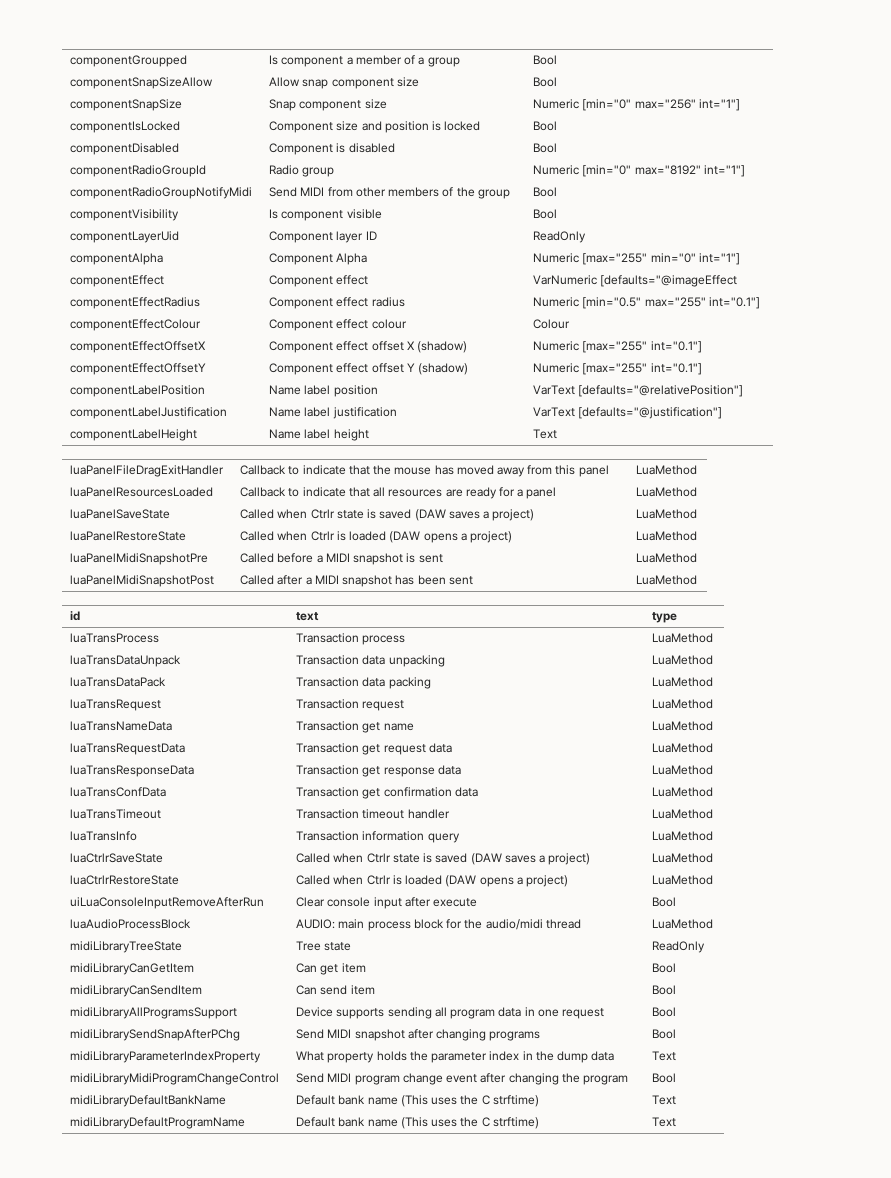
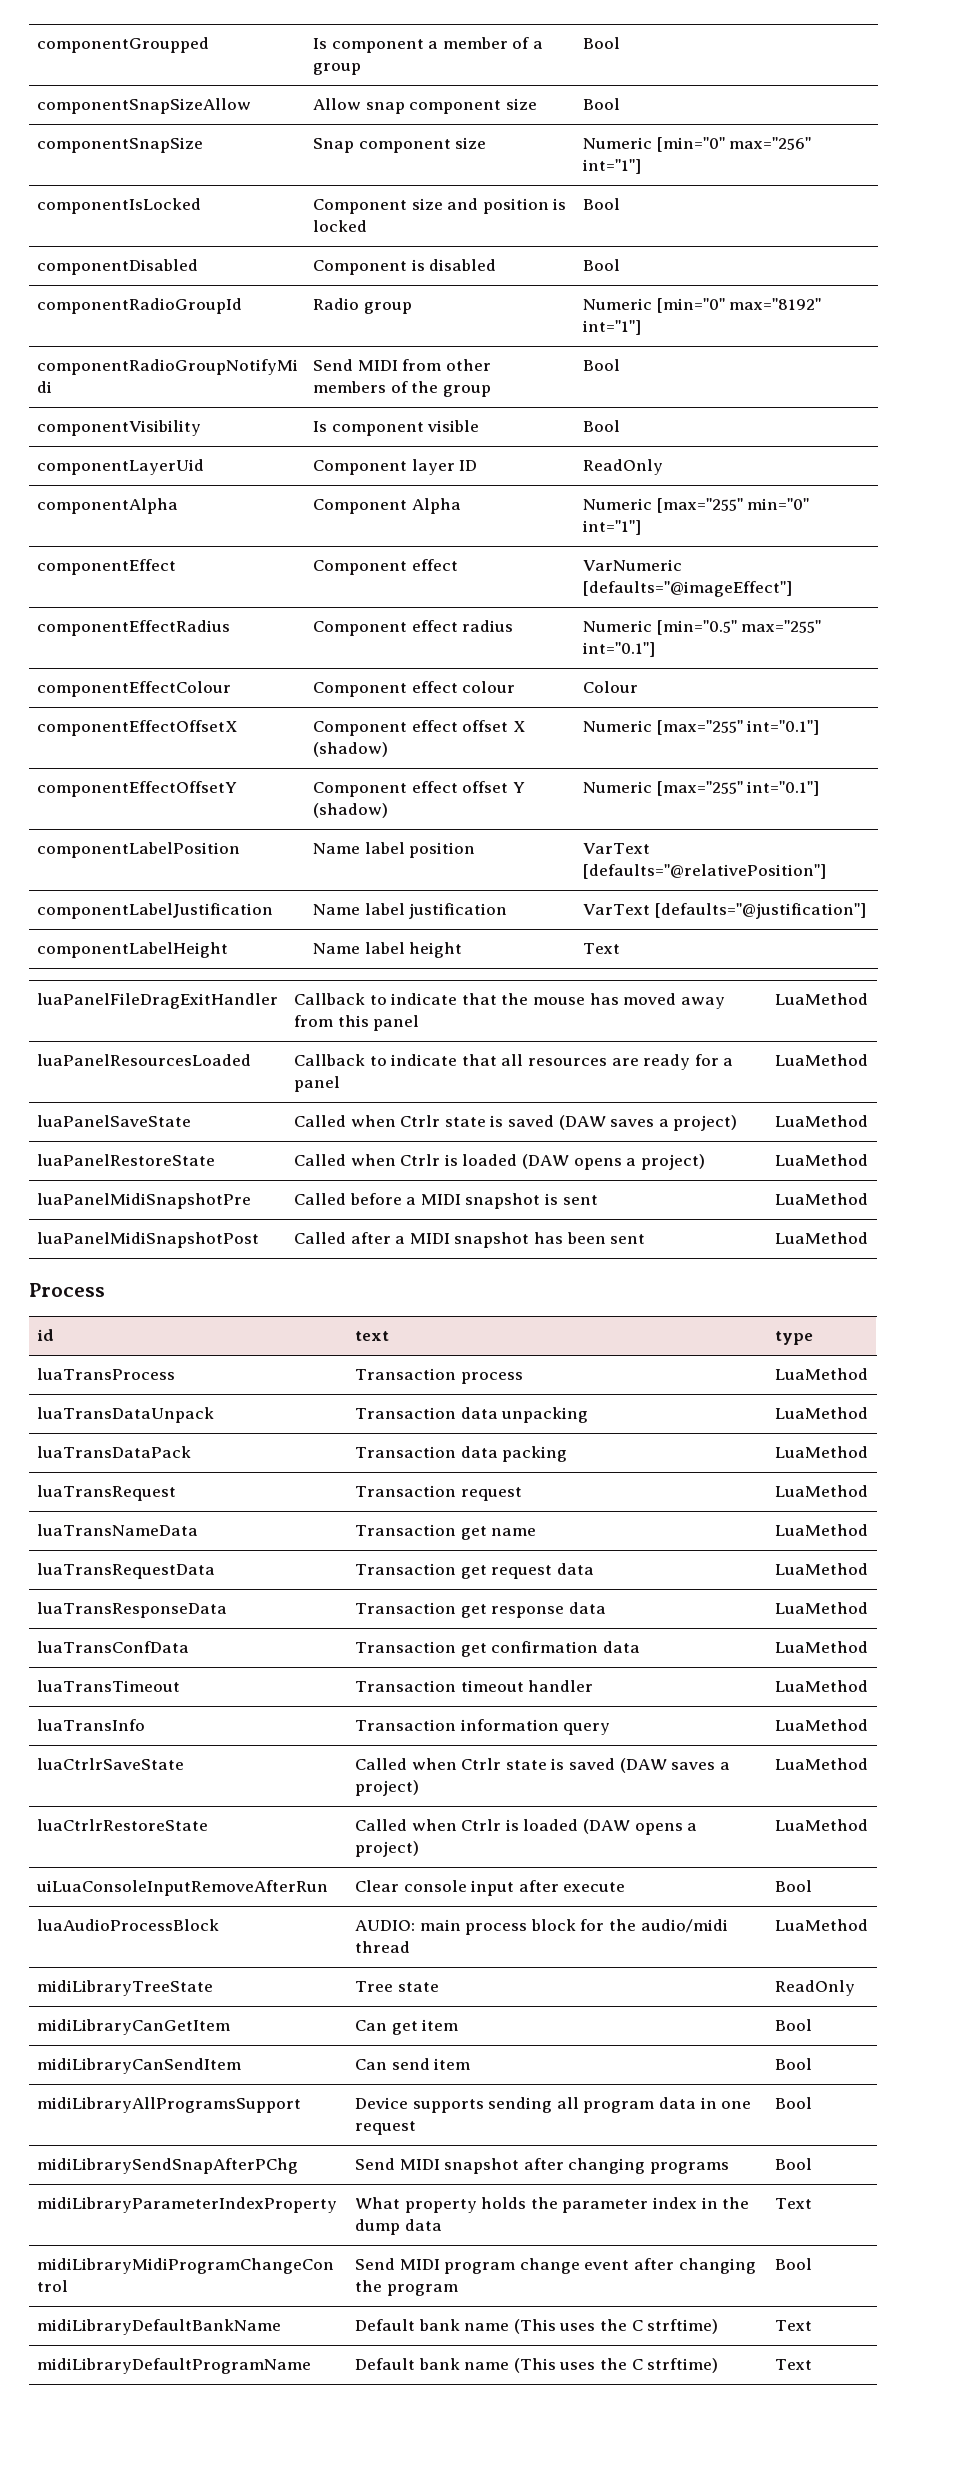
[600,275,738,287] [defaults="@imageEffect -> [582,581,792,597] [defaults="@imageEffect"]
(698, 580) none -> [29,1283,105,1297] // Process

